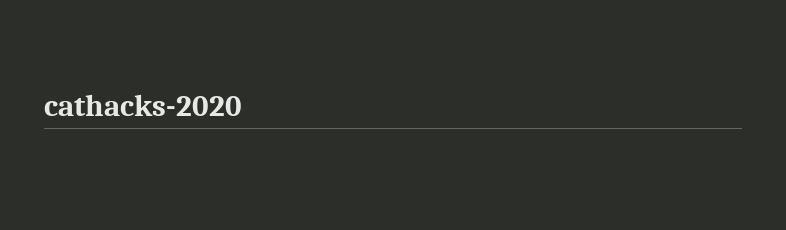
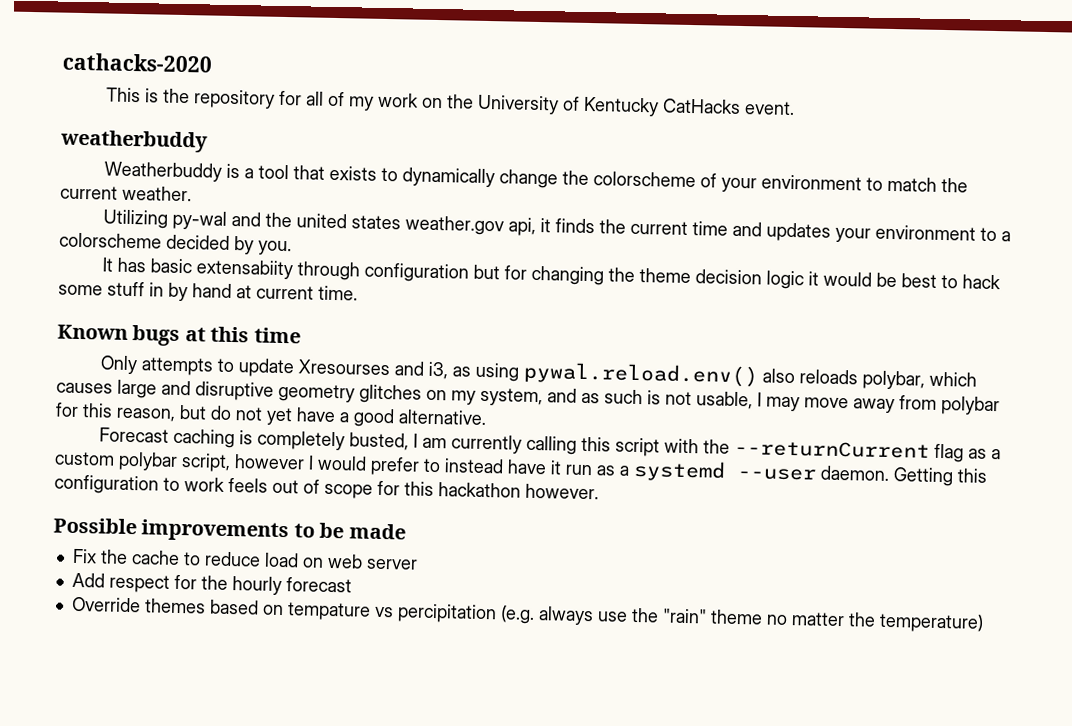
(242, 105) none -> [106,87,796,117] [60,129,208,153] [104,161,969,193] [60,185,192,202] [103,209,1012,243] [59,232,292,256] [102,257,1002,290] [58,281,358,302] [57,324,301,346] [100,355,978,390] [56,379,1000,416] [55,402,487,428] [99,427,1002,463] [54,451,987,487] [54,474,599,500] [53,517,406,543] [71,548,418,570] [71,572,352,596] [71,596,984,633] // This is the repository for all of my work on the University of Kentucky CatHacks event. // weatherbuddy // Weatherbuddy is a tool that exists to dynamically change the colorscheme of your environment to match the current weather. // Utilizing py-wal and the united states weather.gov api, it finds the current time and updates your environment to a colorscheme decided by you. // It has basic extensabiity through configuration but for changing the theme decision logic it would be best to hack some stuff in by hand at current time. // Known bugs at this time // Only attempts to update Xresourses and i3, as using pywal.reload.env() also reloads polybar, which causes large and disruptive geometry glitches on my system, and as such is not usable, I may move away from polybar for this reason, but do not yet have a good alternative. // Forecast caching is completely busted, I am currently calling this script with the --returnCurrent flag as a custom polybar script, however I would prefer to instead have it run as a systemd --user daemon. Getting this configuration to work feels out of scope for this hackathon however. // Possible improvements to be made // Fix the cache to reduce load on web server // Add respect for the hourly forecast // Override themes based on tempature vs percipitation (e.g. always use the "rain" theme no matter the temperature)

